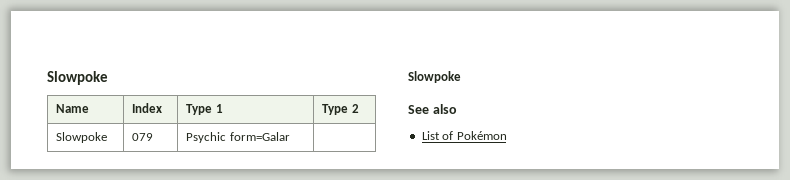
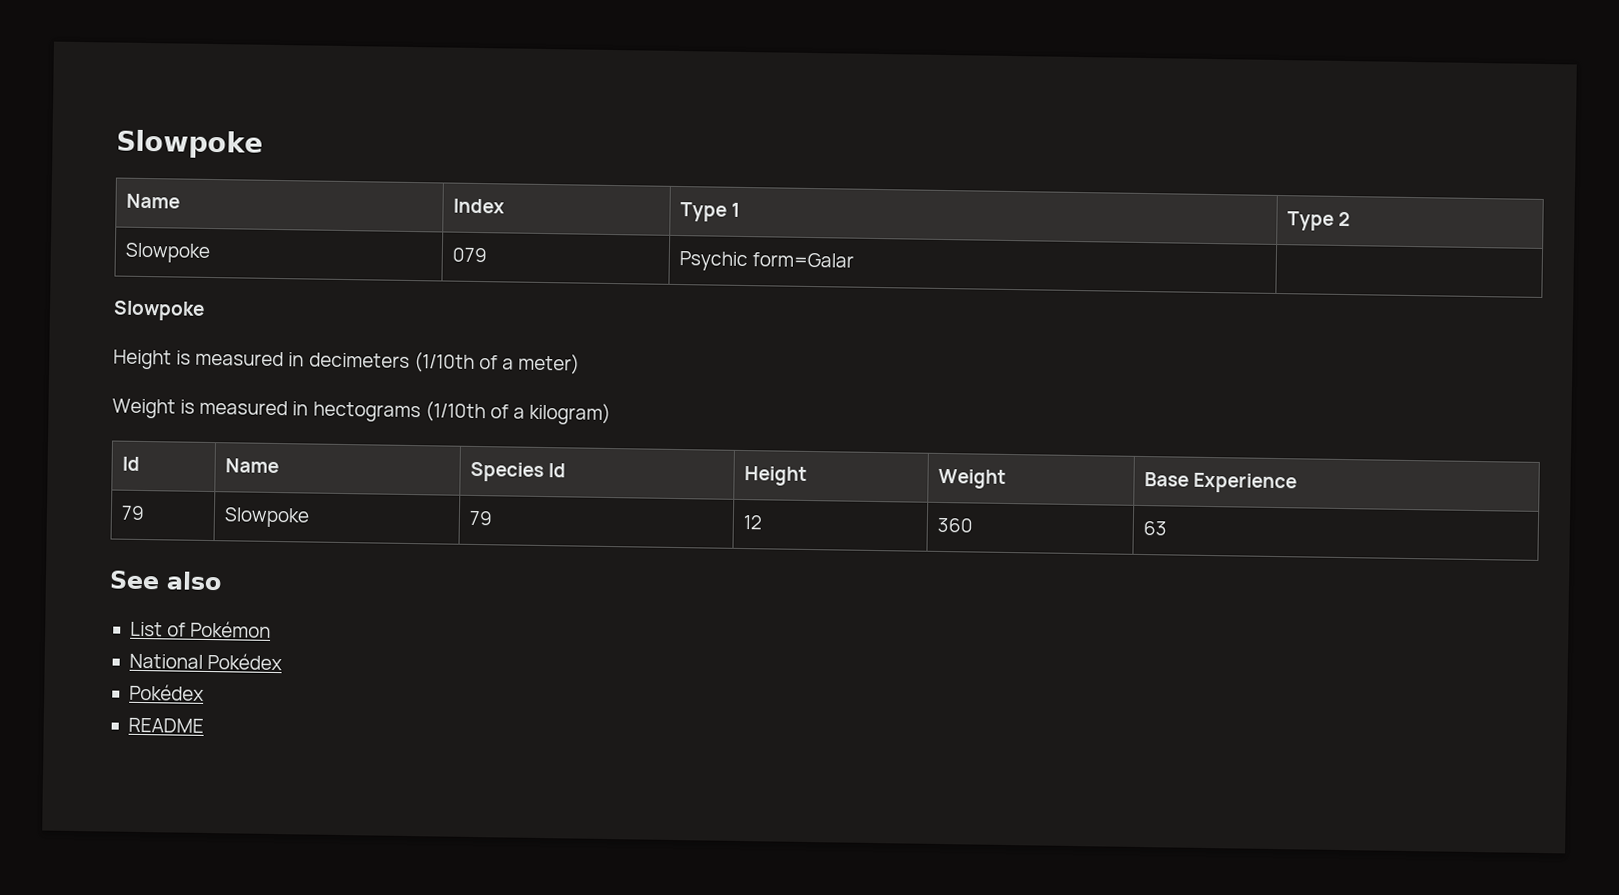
(461, 77) none -> [113,349,581,375] [112,398,612,426] [122,456,141,471] [225,458,280,474] [470,461,567,483] [744,466,808,486] [938,468,1007,489] [1144,472,1298,494] [121,505,146,521] [224,507,311,528] [469,510,494,526] [743,515,763,530] [937,517,974,533] [1143,521,1168,536] // Height is measured in decimeters (1/10th of a meter) // Weight is measured in hectograms (1/10th of a kilogram) // Id | Name | Species Id | Height | Weight | Base Experience // 79 | Slowpoke | 79 | 12 | 360 | 63
(507, 135) none -> [128,652,283,671] [128,683,204,701] [127,717,204,733] // National Pokédex // Pokédex // README

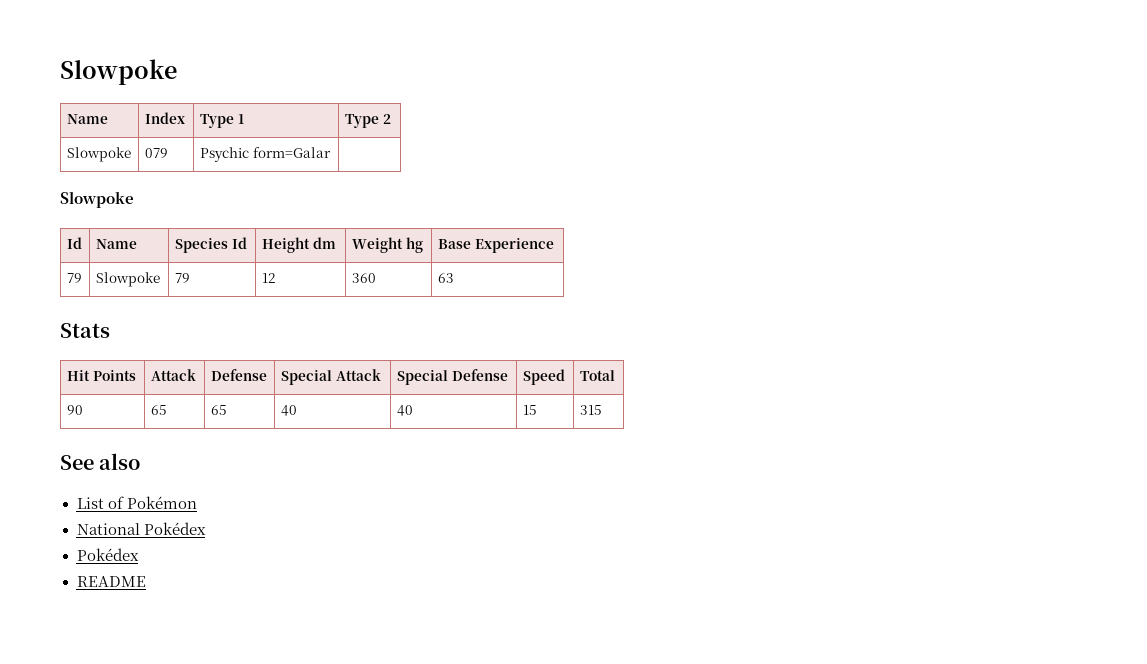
[113,349,581,375] [112,398,612,426] // Height is measured in decimeters (1/10th of a meter) // Weight is measured in hectograms (1/10th of a kilogram) -> (134, 199) none
[938,468,1007,489] | Weight -> [312,237,336,249] [351,237,423,253] dm | Weight hg
(1168, 528) none -> [60,323,110,338] [66,370,136,381] [150,369,196,381] [210,369,267,381] [280,369,381,385] [396,369,508,385] [522,369,565,385] [579,370,615,381] [66,405,83,415] [150,405,167,415] [210,405,227,415] [280,405,297,416] [396,405,413,416] [522,405,537,415] [579,405,602,415] // Stats // Hit Points | Attack | Defense | Special Attack | Special Defense | Speed | Total // 90 | 65 | 65 | 40 | 40 | 15 | 315

